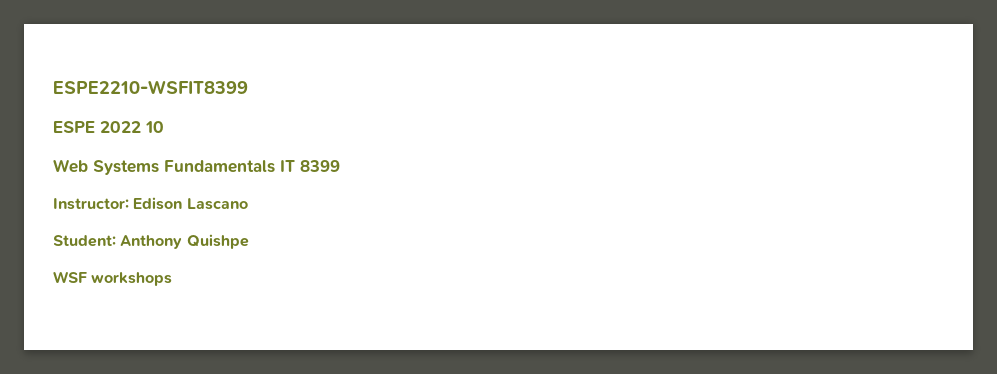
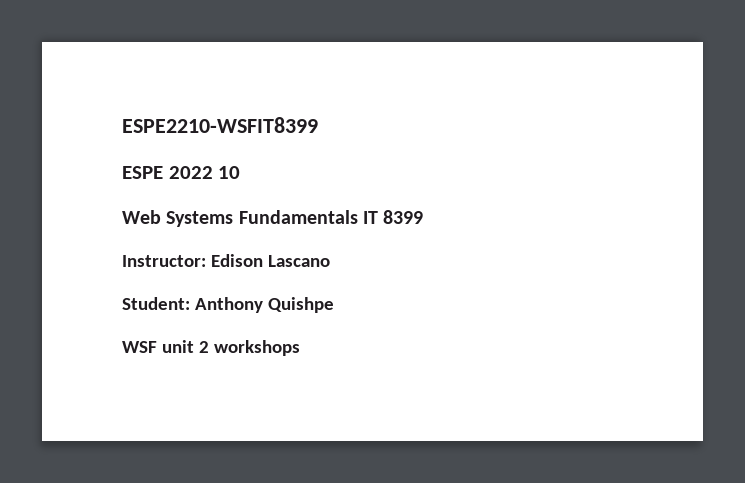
(87, 277) none -> [161,340,209,353] unit 2

